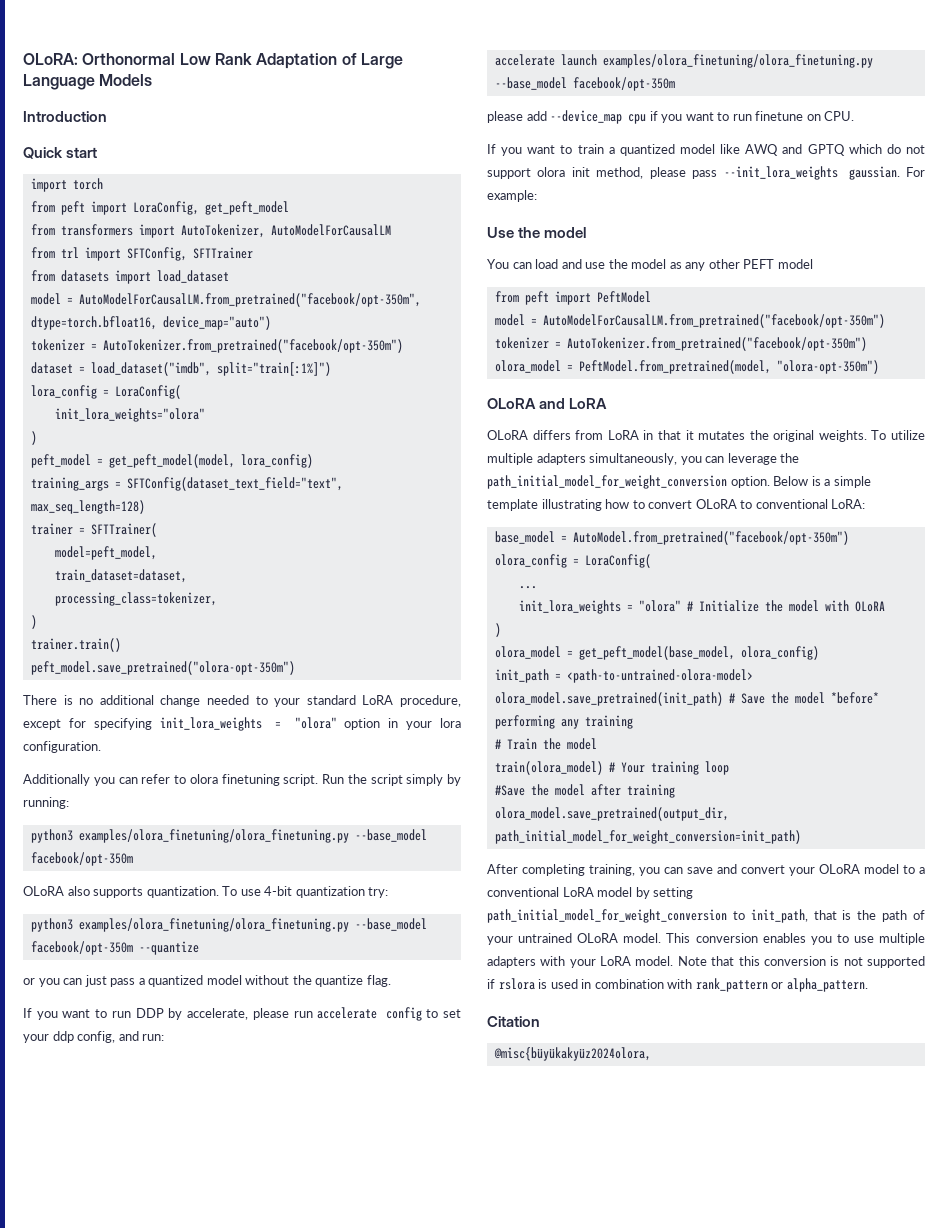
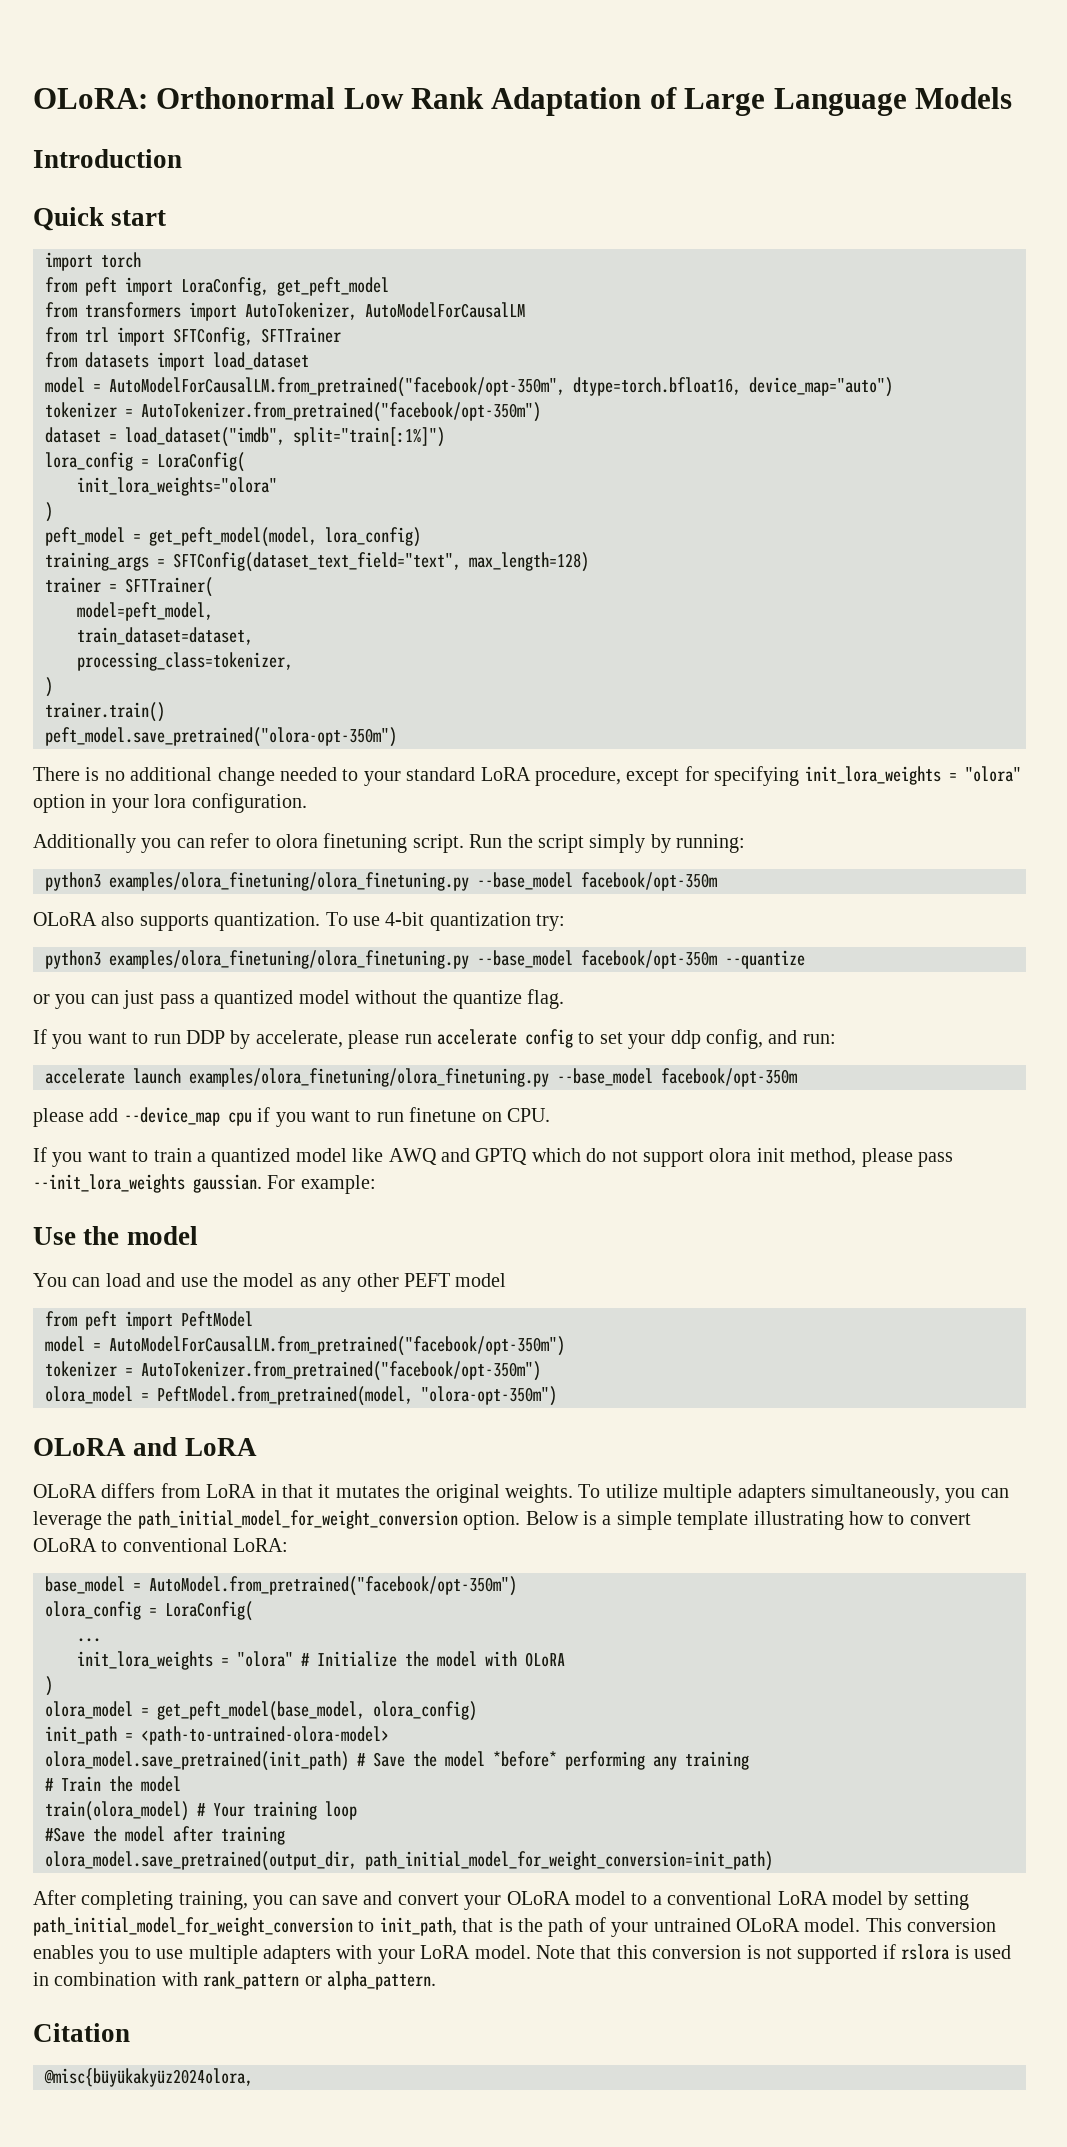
[30,500,145,514] max_seq_length=128) -> [469,552,589,572] max_length=128)

